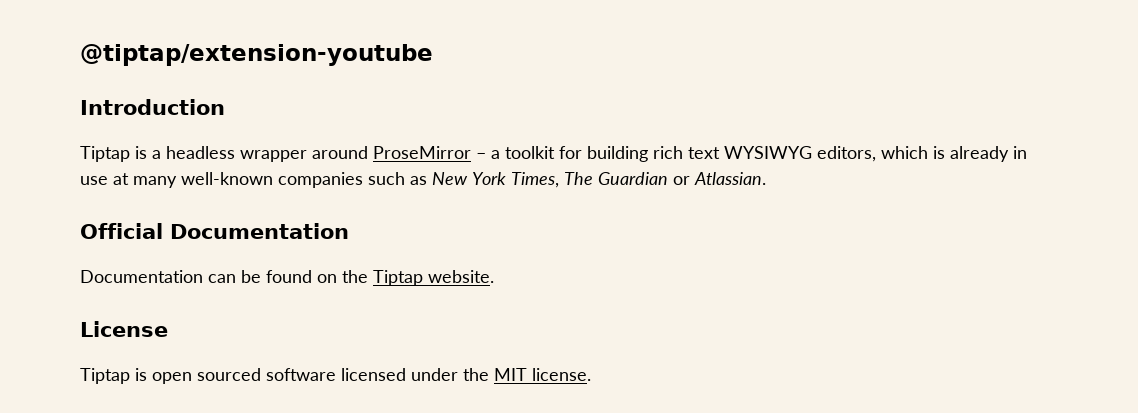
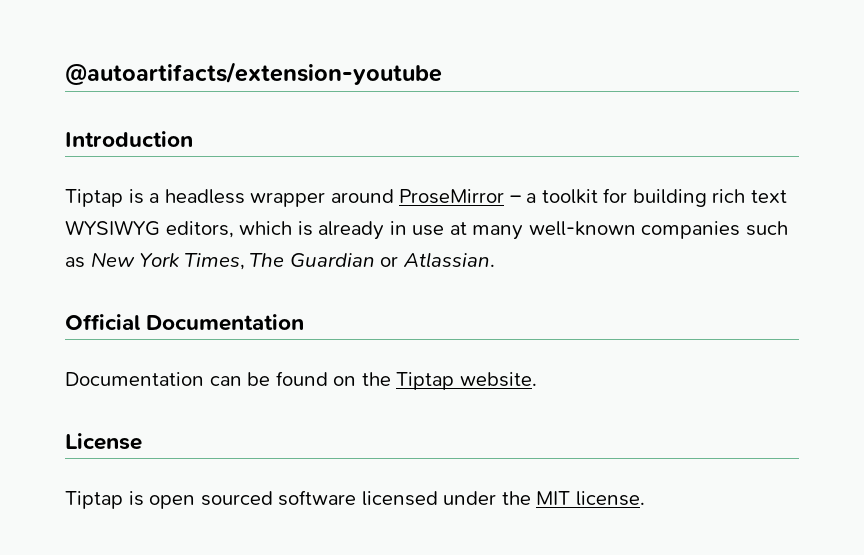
[80,44,433,66] @tiptap/extension-youtube -> [65,62,442,85] @autoartifacts/extension-youtube

